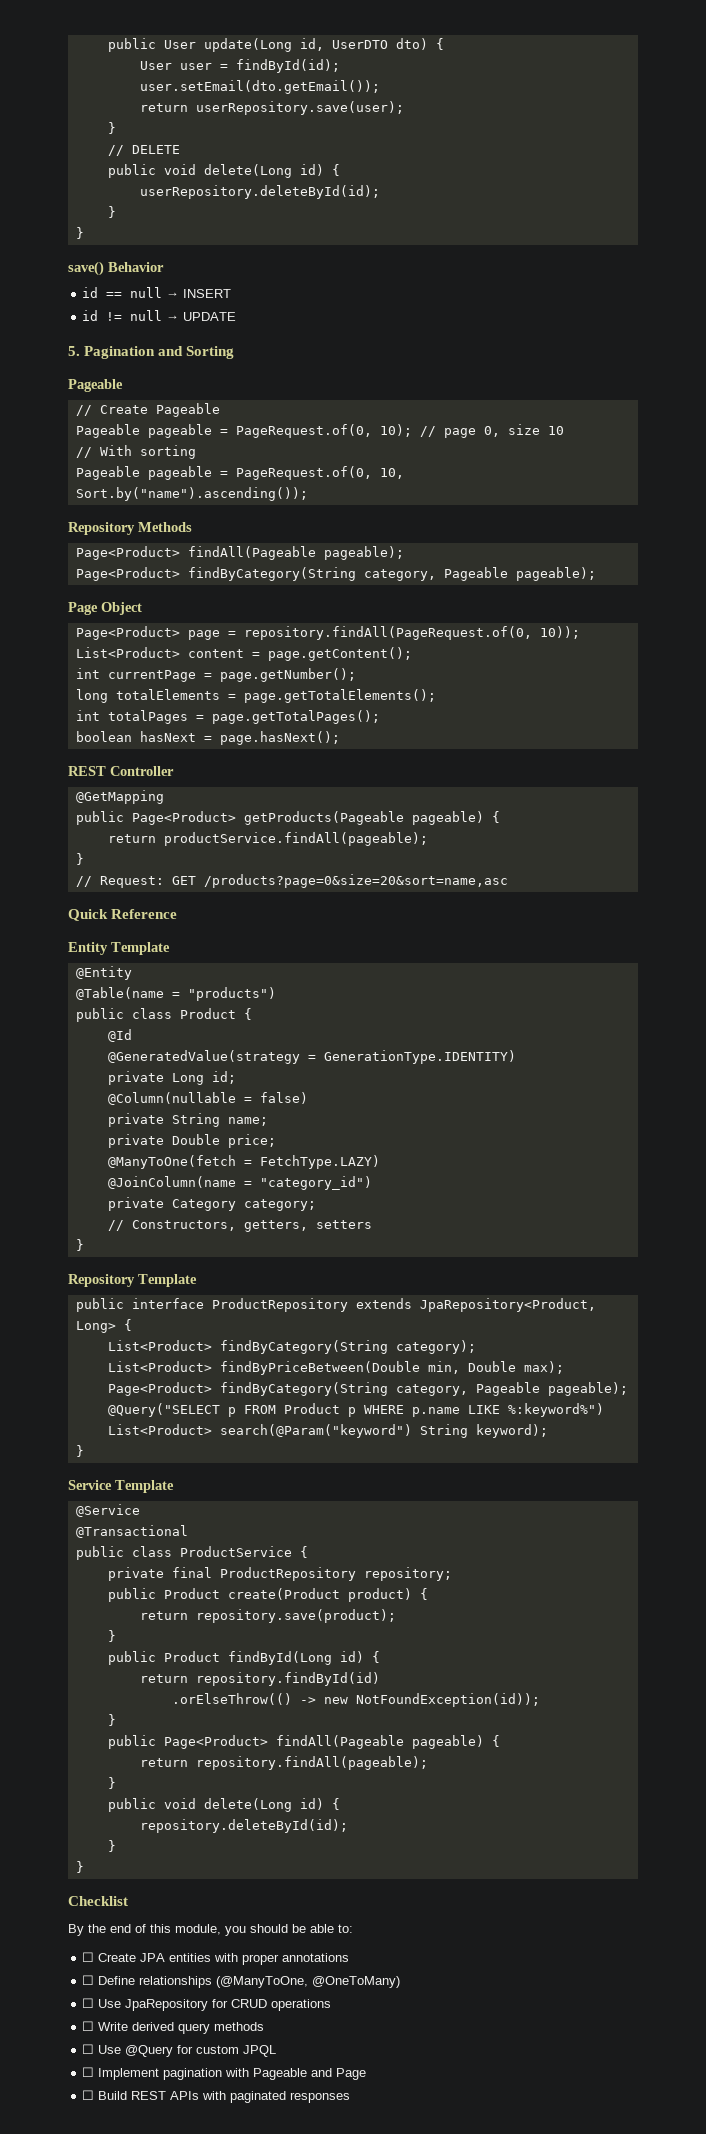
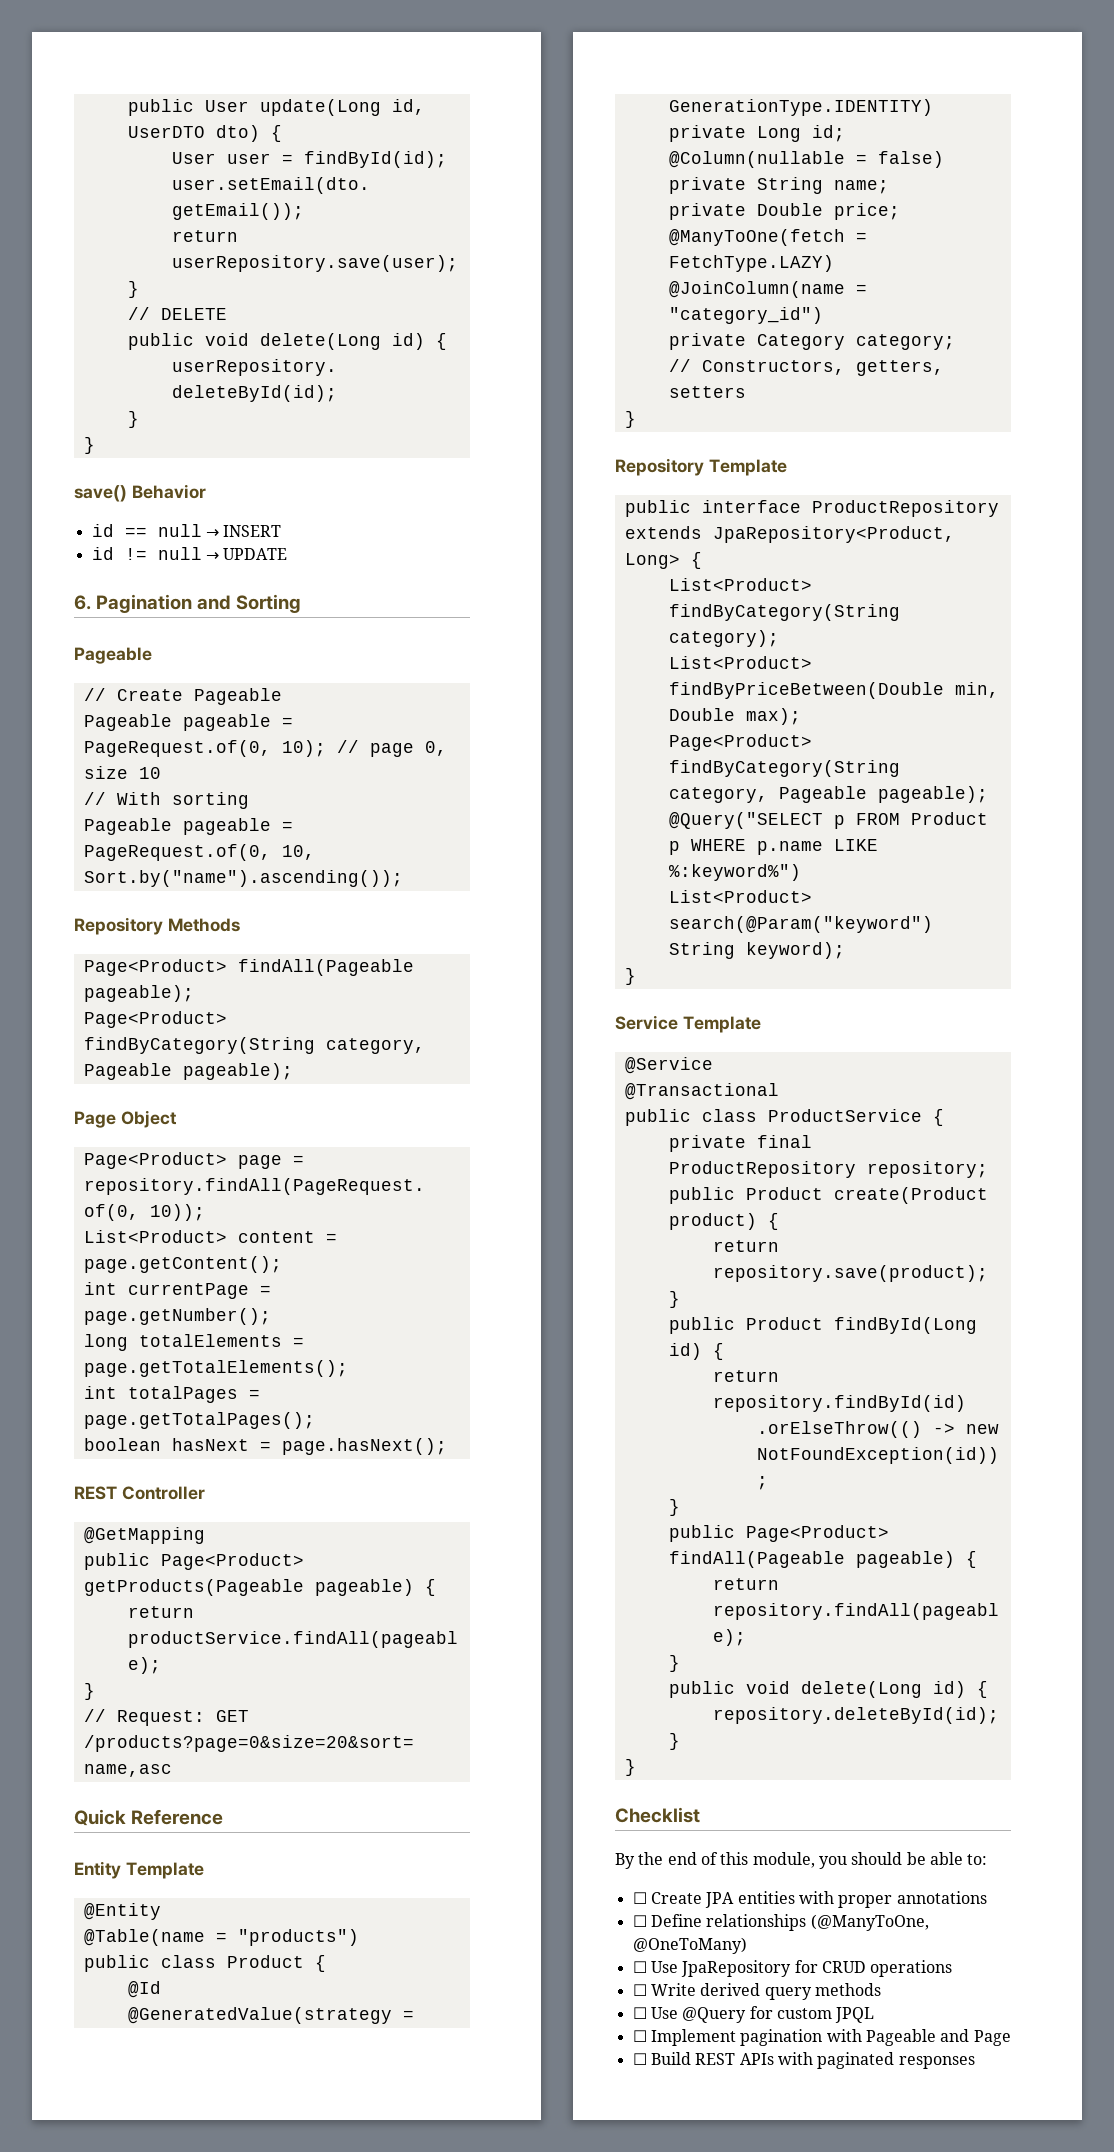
[68,346,80,356] 5. -> [74,595,91,610] 6.

